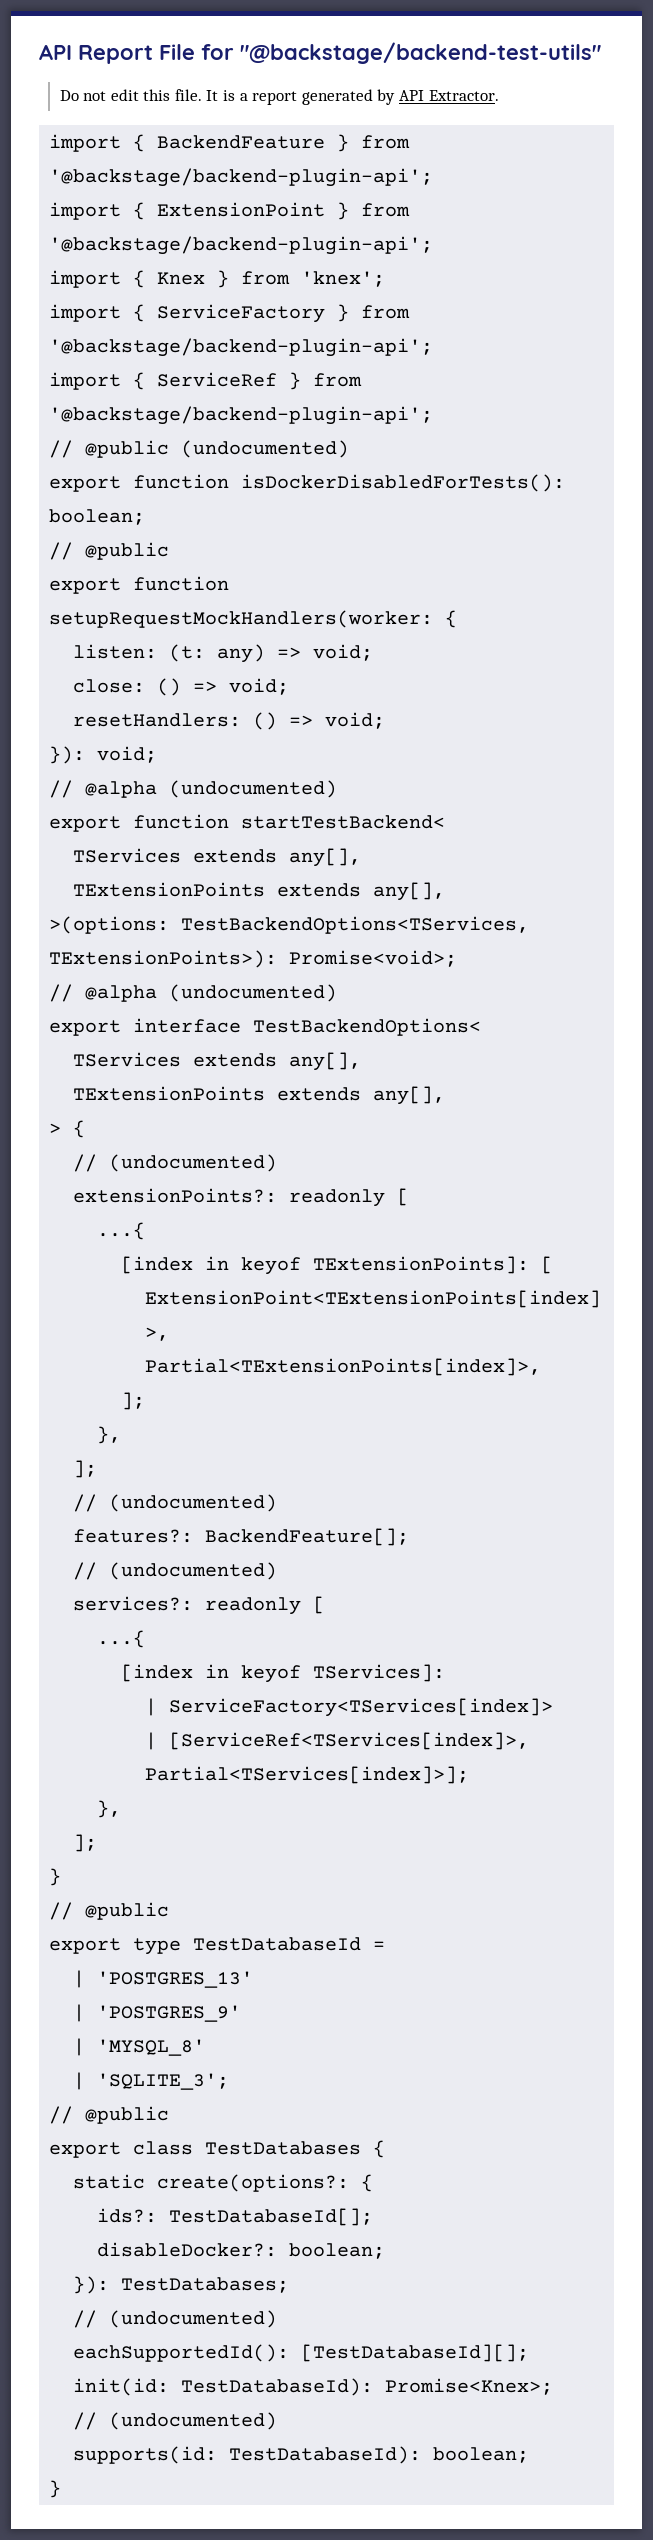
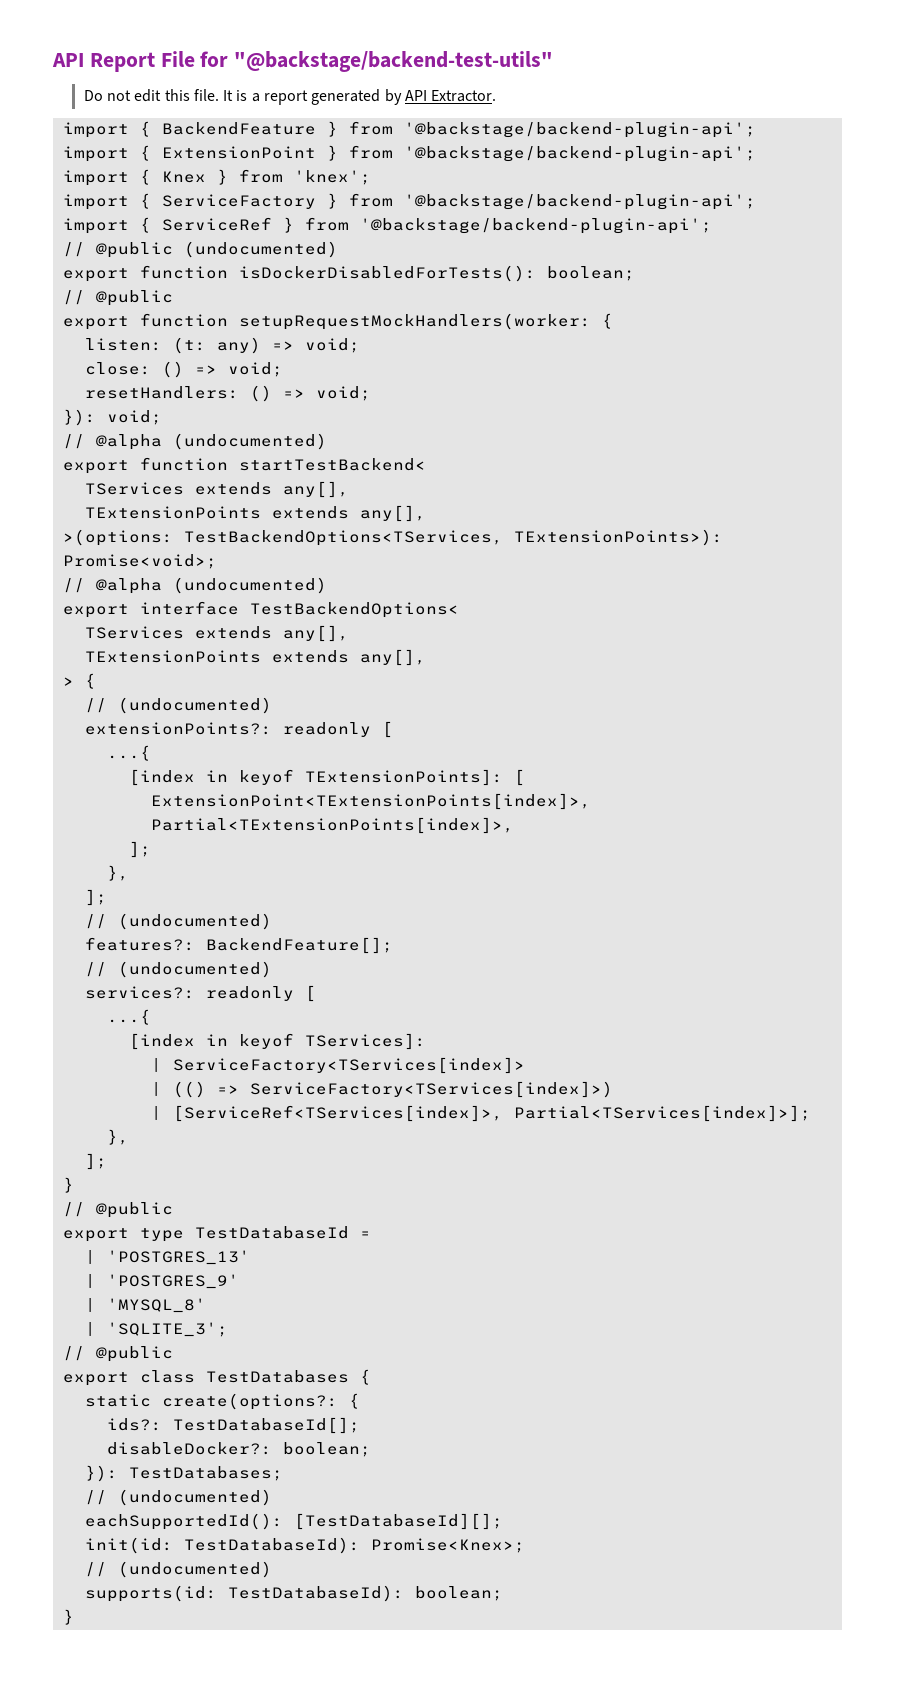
(554, 1707) none -> [150,1081,613,1098] // | (() => ServiceFactory<TServices[index]>)

